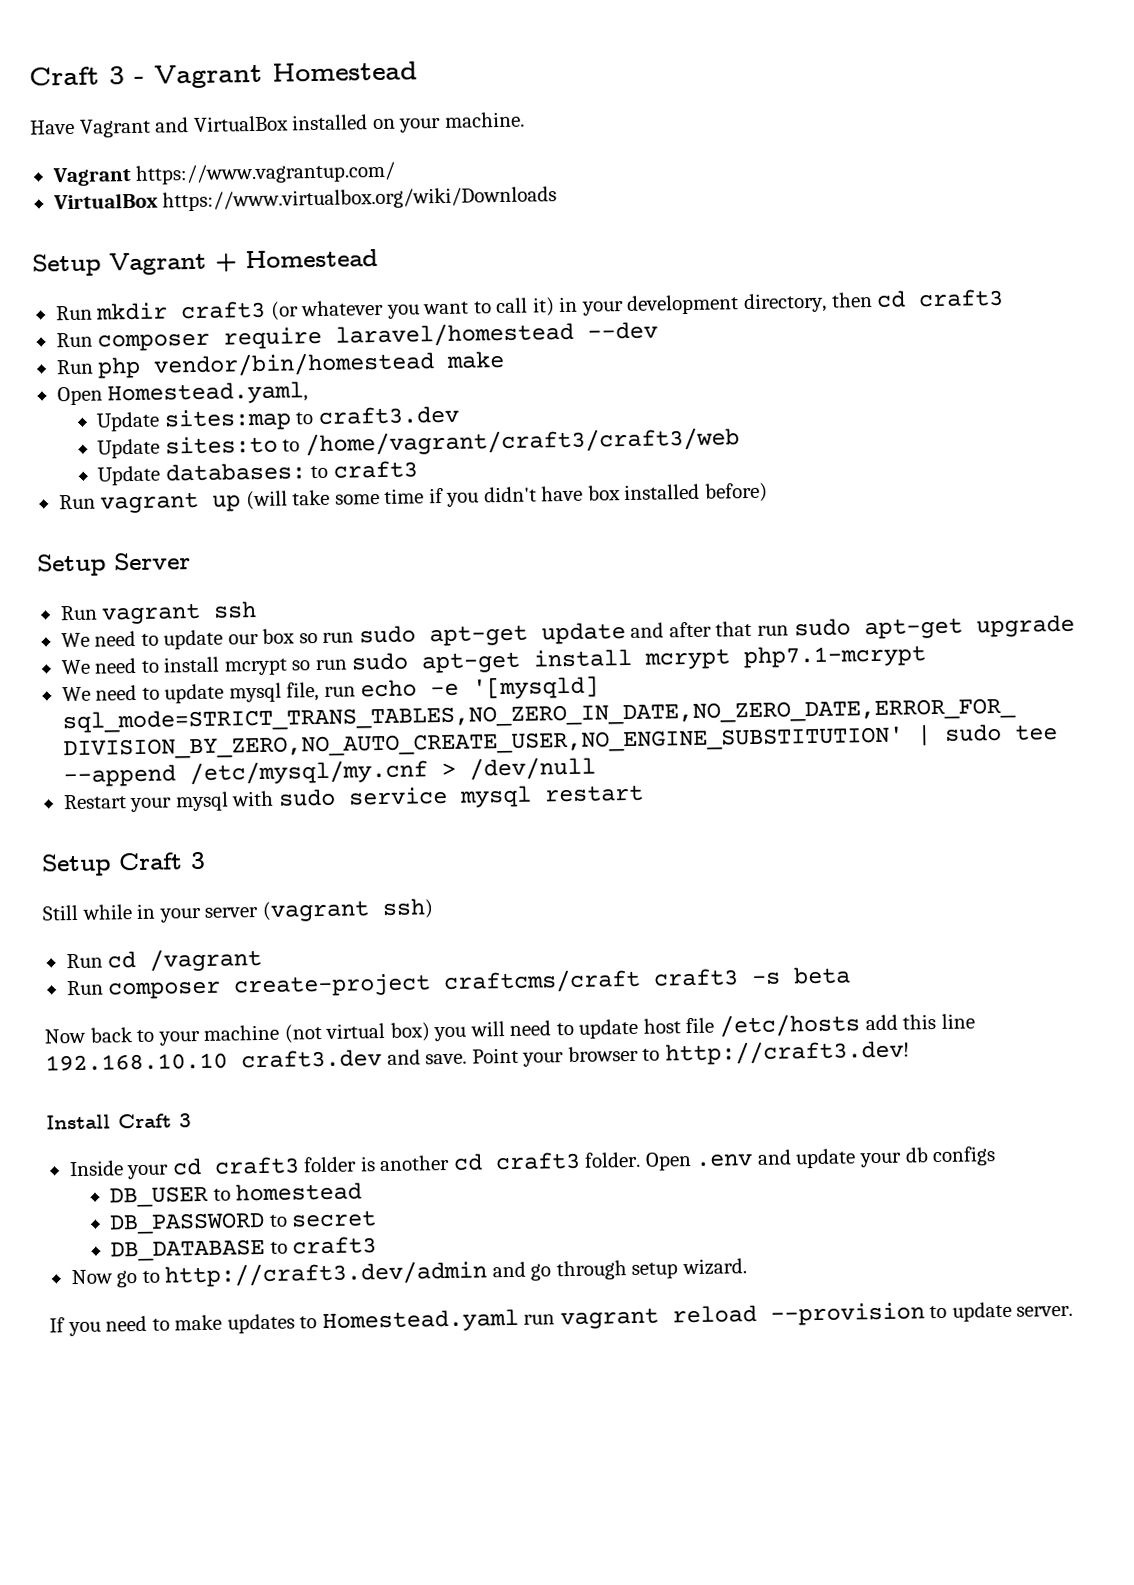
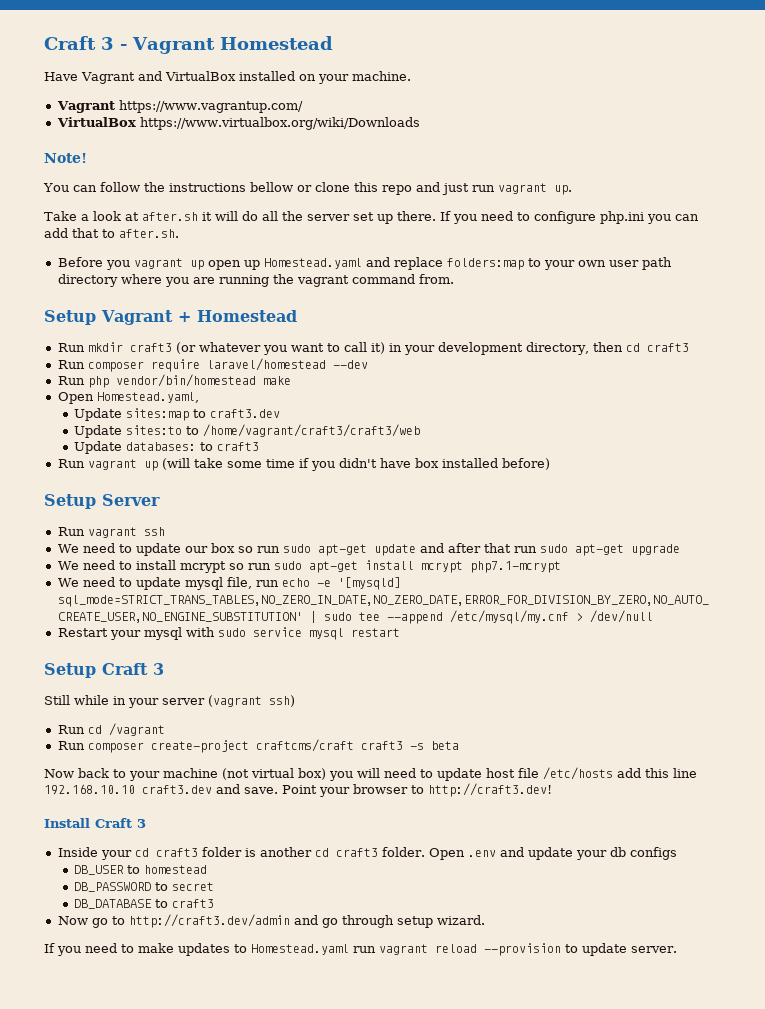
(558, 199) none -> [44,153,87,163] [43,182,572,195] [44,211,699,224] [44,228,179,238] [57,257,672,270] [57,274,454,287] // Note! // You can follow the instructions bellow or clone this repo and just run vagrant up. // Take a look at after.sh it will do all the server set up there. If you need to configure php.ini you can add that to after.sh. // Before you vagrant up open up Homestead.yaml and replace folders:map to your own user path directory where you are running the vagrant command from.

